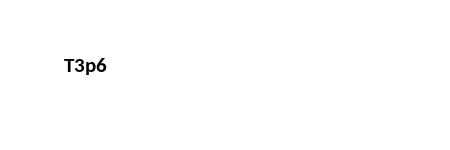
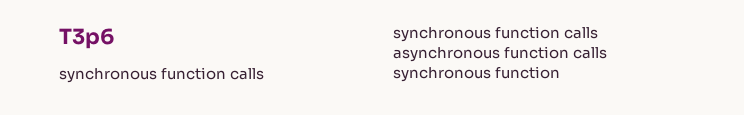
(107, 66) none -> [59,67,265,83] [393,26,599,42] [393,46,608,62] [393,66,561,82] // synchronous function calls synchronous function calls asynchronous function calls synchronous function

